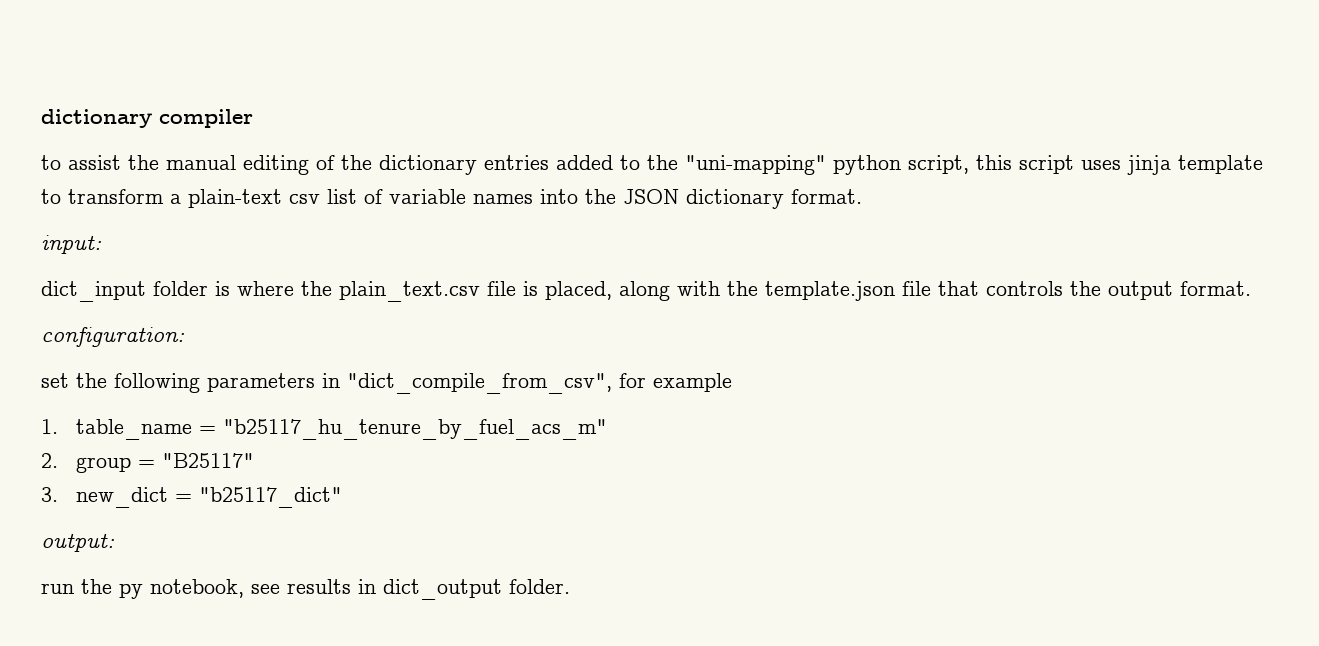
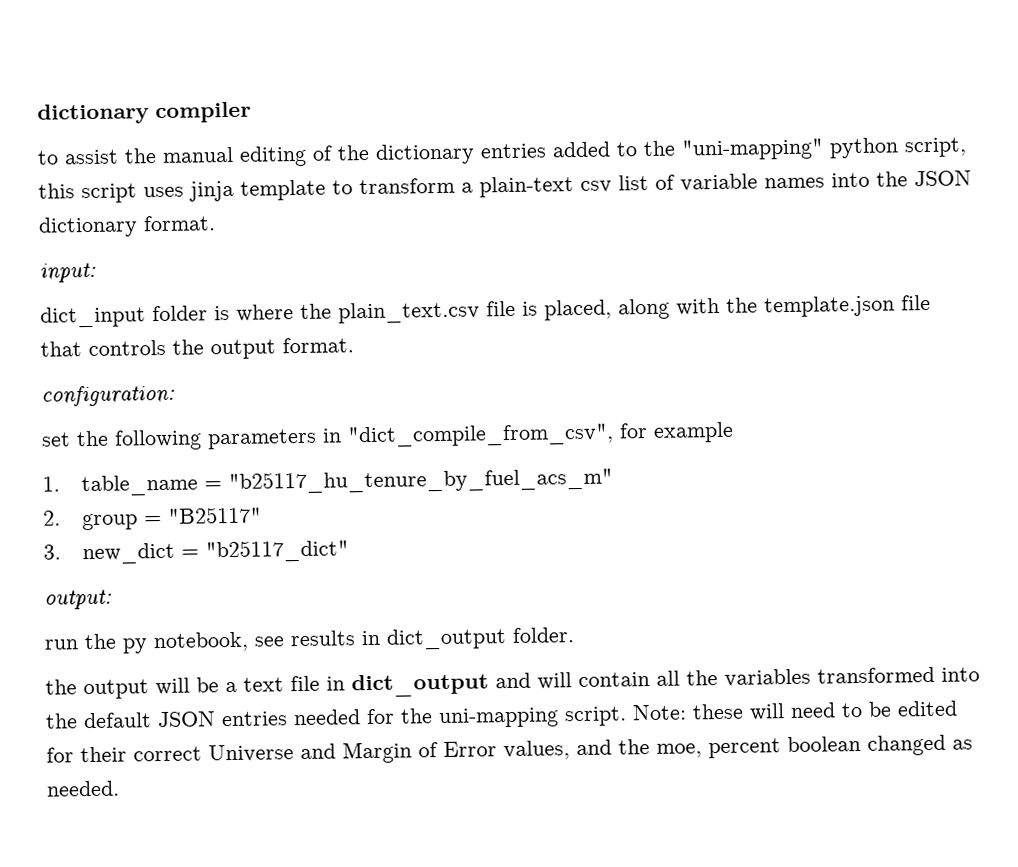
(570, 586) none -> [45,666,980,700] [45,700,958,729] [46,734,973,764] [46,780,120,797] // the output will be a text file in dict_output and will contain all the variables transformed into the default JSON entries needed for the uni-mapping script. Note: these will need to be edited for their correct Universe and Margin of Error values, and the moe, percent boolean changed as needed.

